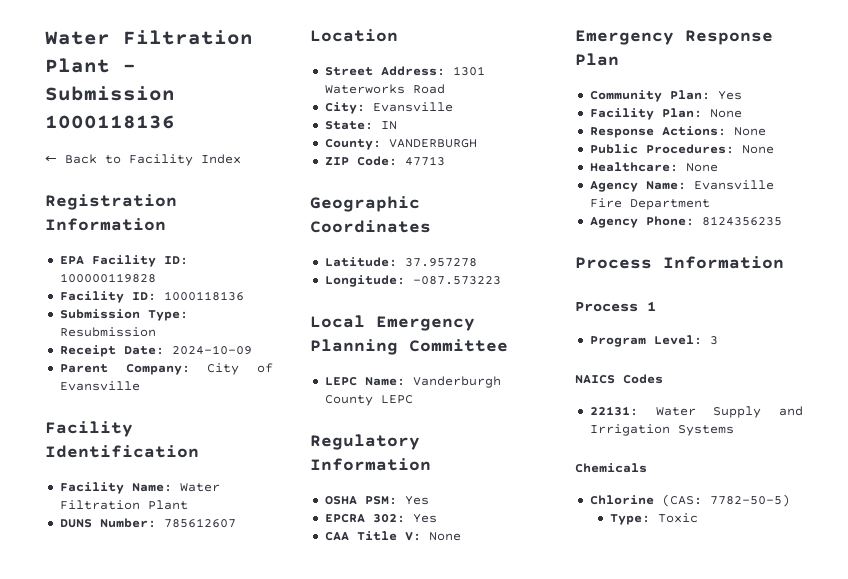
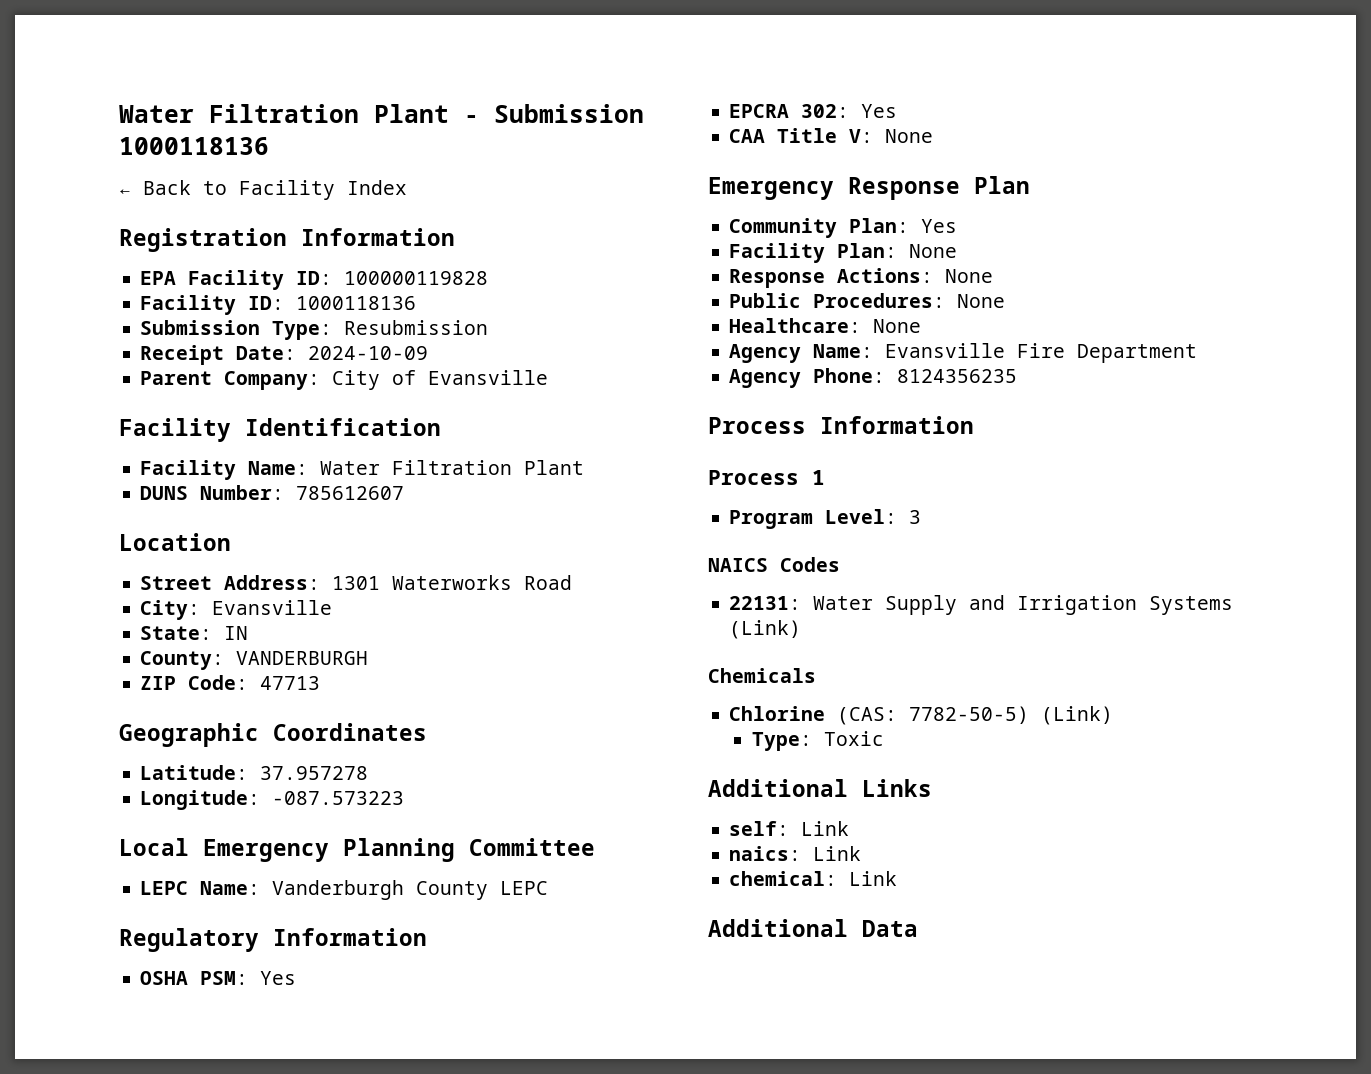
(734, 430) none -> [729,620,802,639] (Link)
(790, 500) none -> [1041,706,1114,725] (Link)
(698, 518) none -> [708,779,932,797] [729,821,850,836] [729,846,862,861] [729,871,898,886] [708,919,918,937] // Additional Links // self: Link // naics: Link // chemical: Link // Additional Data

